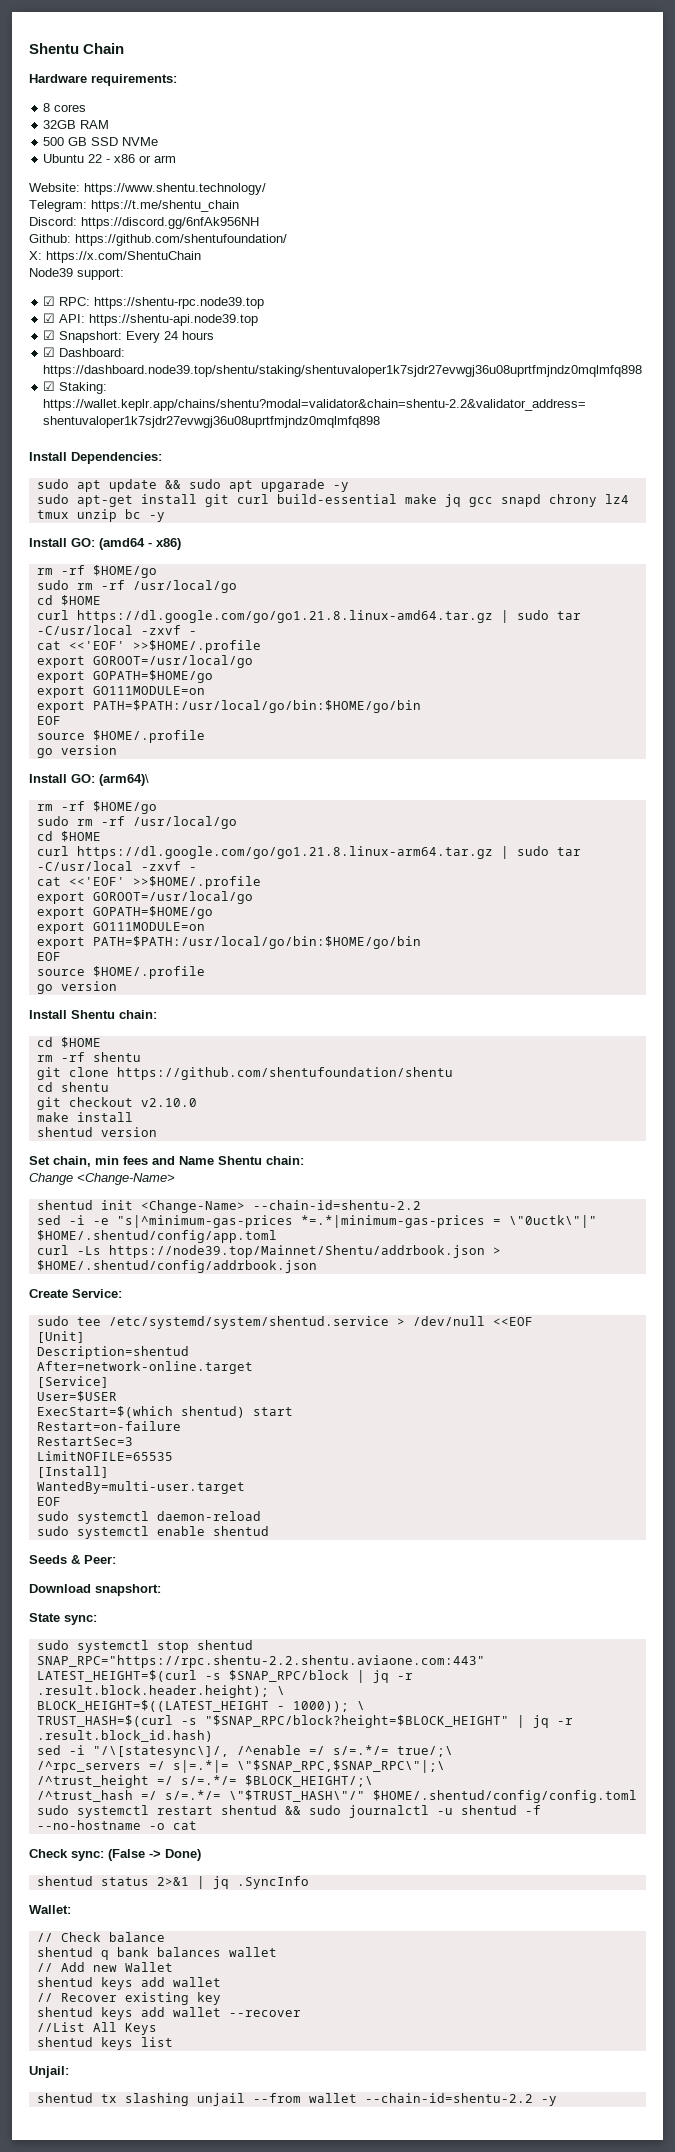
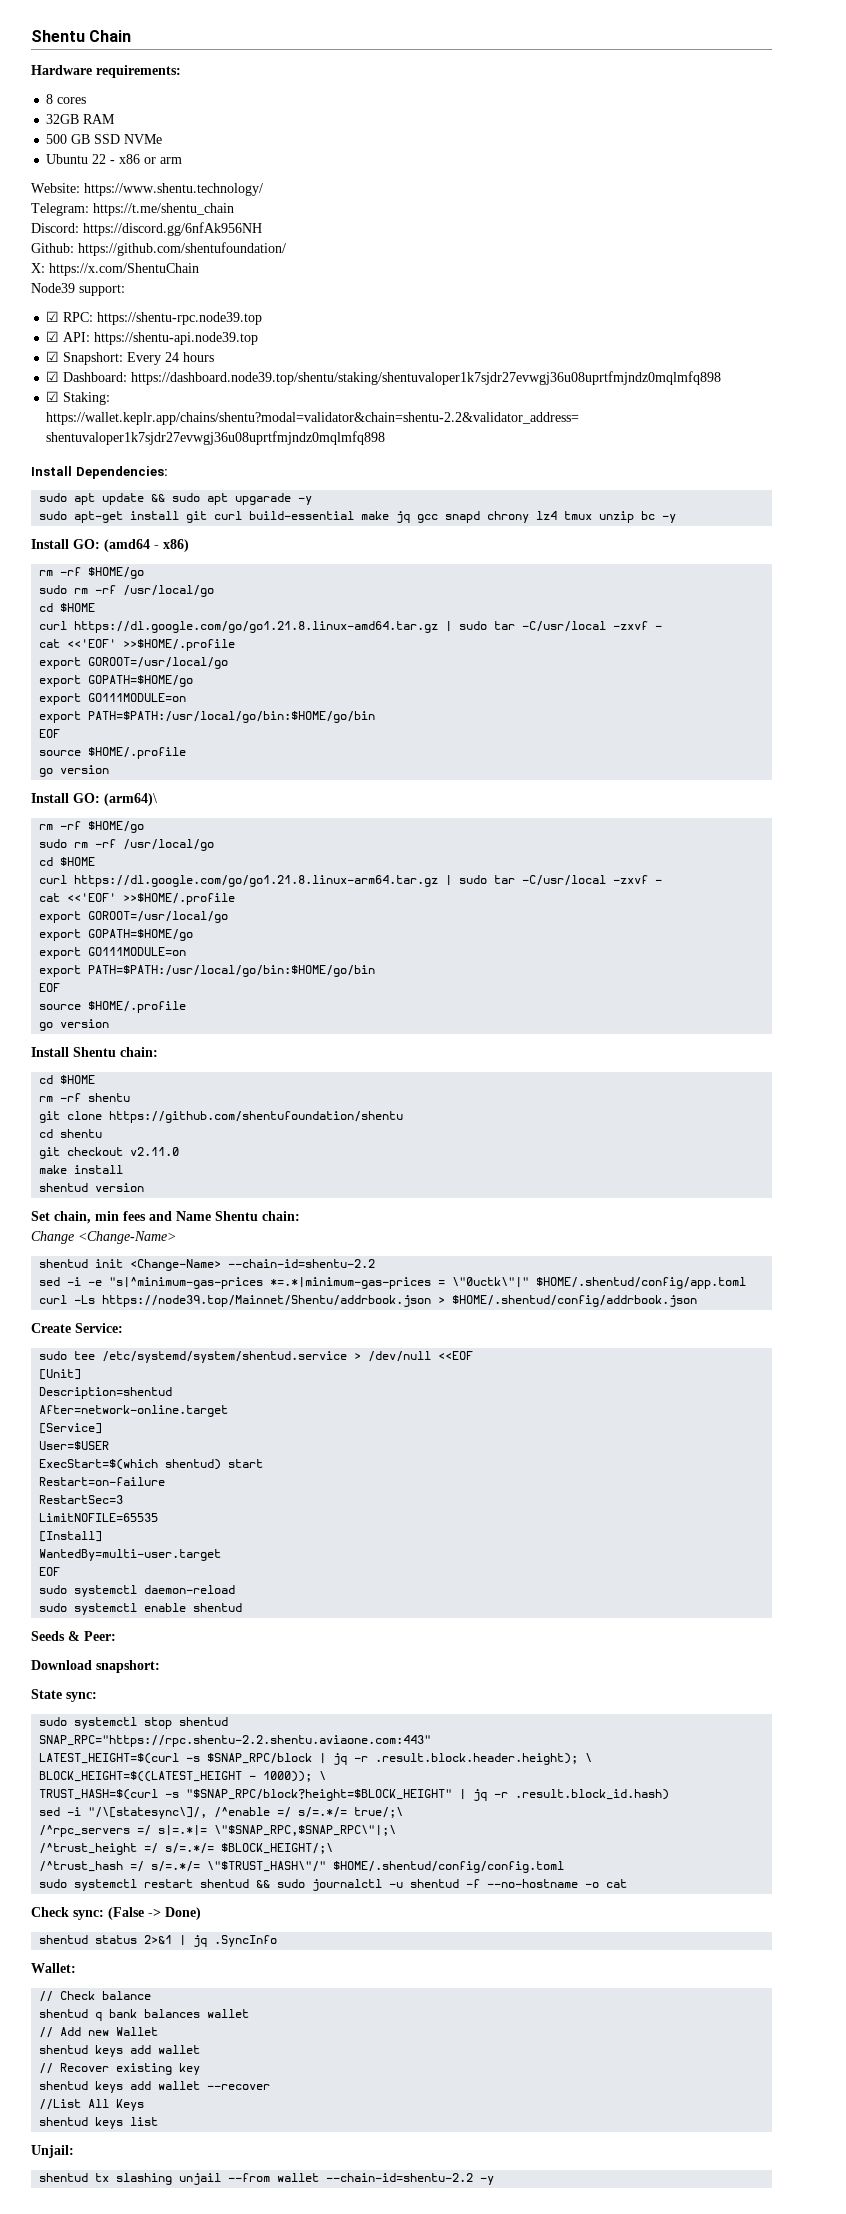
[140,1098,197,1107] v2.10.0 -> [130,1147,180,1156] v2.11.0

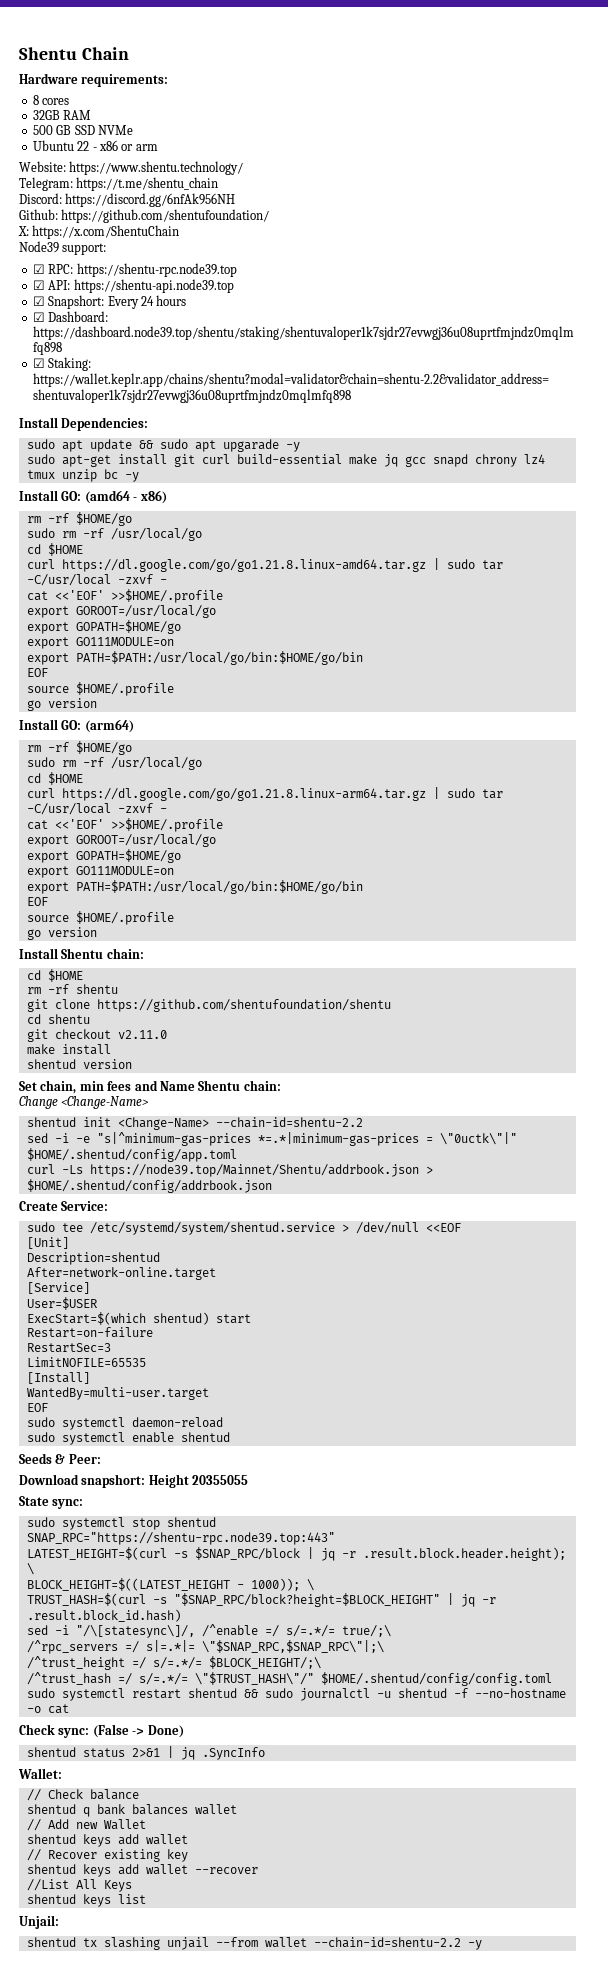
[104,793,157,806] (arm64)\ -> [84,719,134,733] (arm64)
(160, 1666) none -> [148,1474,249,1488] Height 20355055
[39,1735,432,1747] SNAP_RPC="https://rpc.shentu-2.2.shentu.aviaone.com:443" -> [26,1532,335,1545] SNAP_RPC="https://shentu-rpc.node39.top:443"

